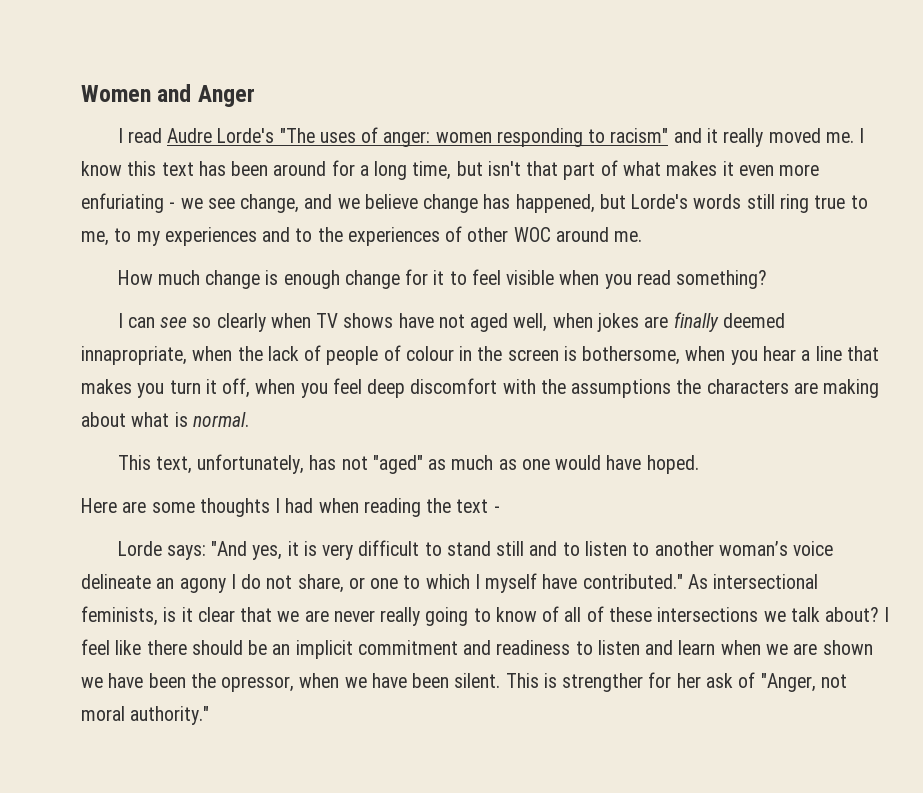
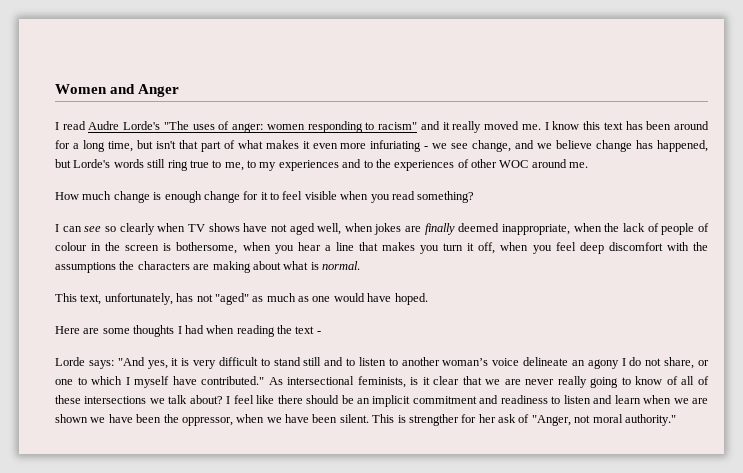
[81,193,164,213] enfuriating -> [370,140,422,152] infuriating
[81,346,187,365] innapropriate, -> [502,224,571,235] inappropriate,
[221,676,295,692] opressor, -> [181,417,233,426] oppressor,

